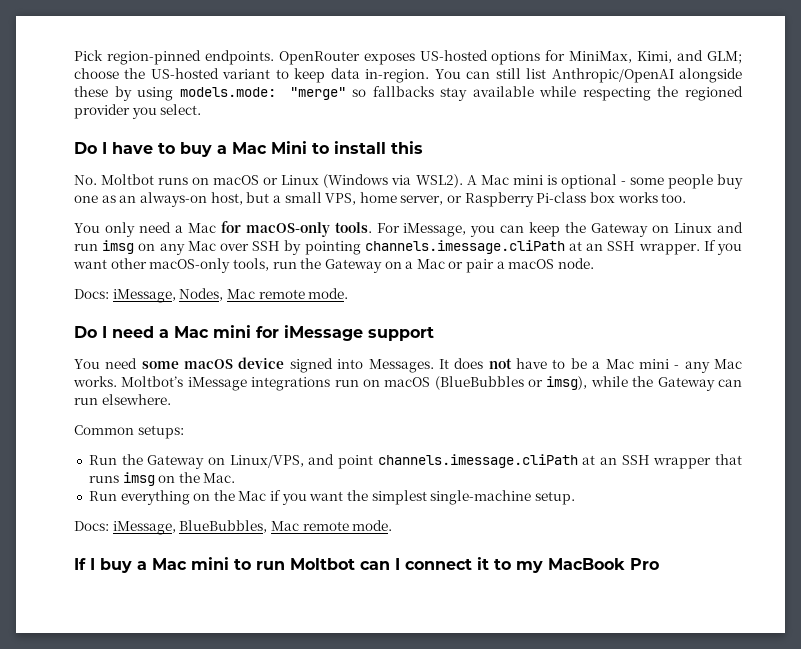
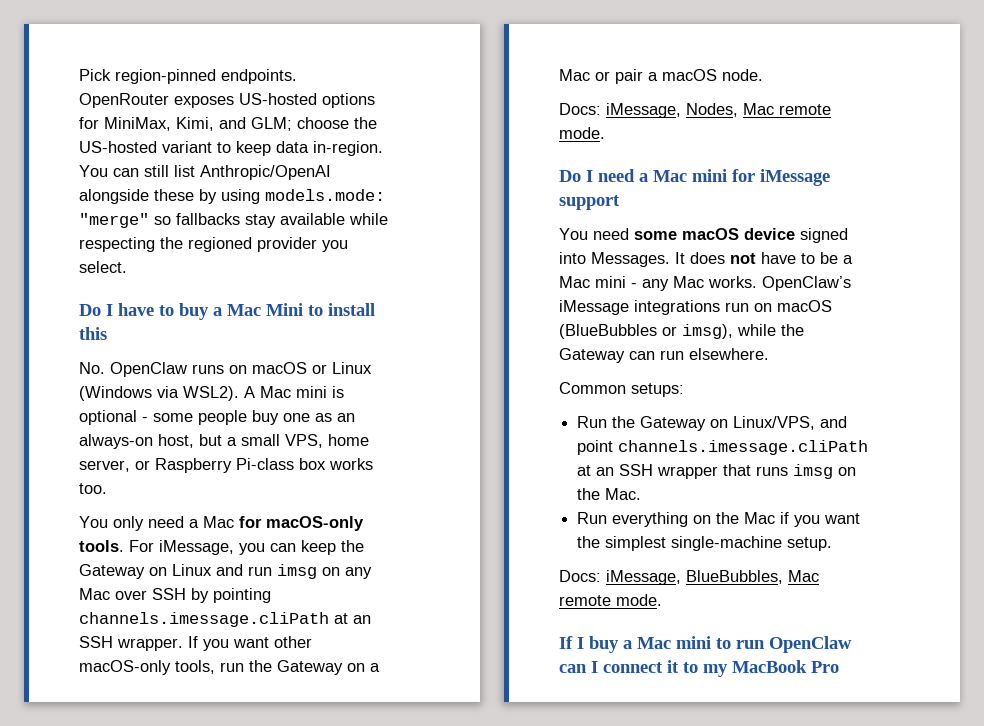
[101,174,155,185] Moltbot -> [110,362,187,377] OpenClaw
[121,376,184,387] Moltbot’s -> [762,276,851,291] OpenClaw’s
[290,558,355,570] Moltbot -> [769,636,852,653] OpenClaw

